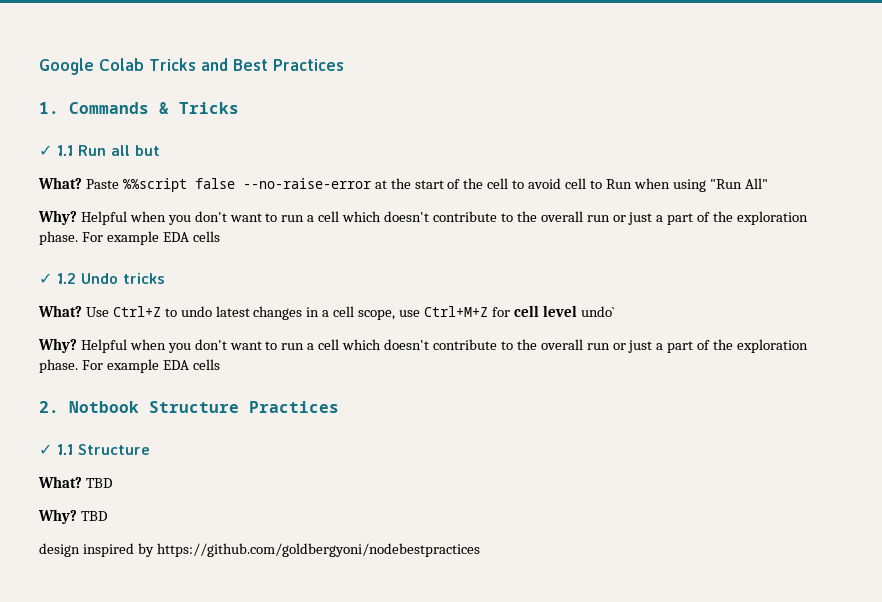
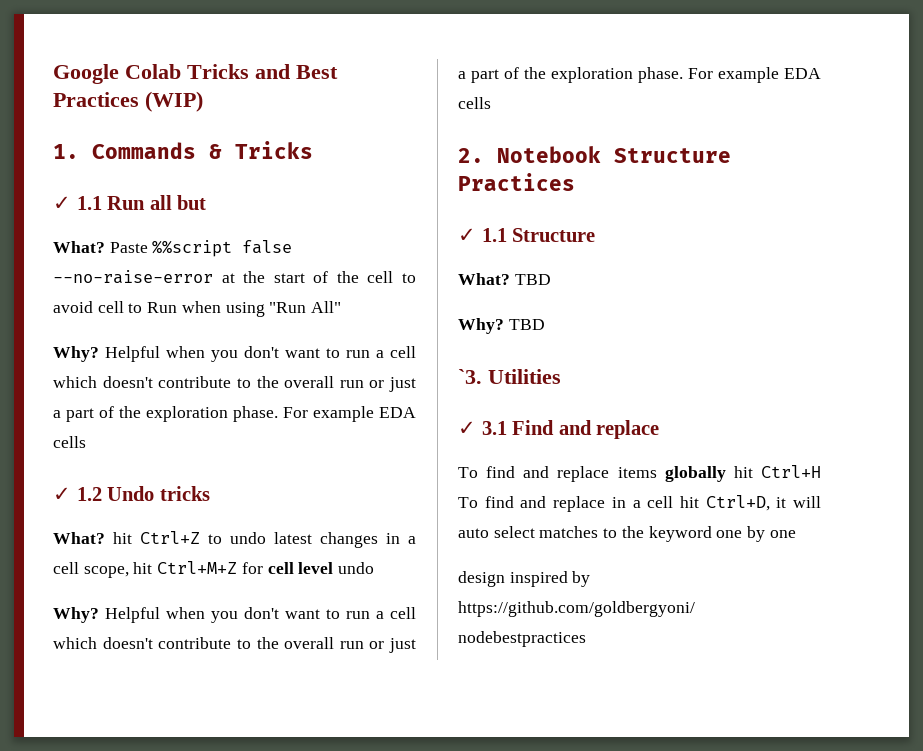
(344, 65) none -> [145,91,203,112] (WIP)
[85,307,109,317] Use -> [113,532,132,544] hit
[399,310,421,317] use -> [133,562,153,574] hit
[580,306,615,317] undo` -> [338,562,375,574] undo
[69,401,139,413] Notbook -> [497,146,601,163] Notebook
(107, 516) none -> [458,369,561,384] [458,420,660,439] [458,465,821,482] [458,495,821,512] [458,526,796,542] // `3. Utilities // ✓ 3.1 Find and replace // To find and replace items globally hit Ctrl+H To find and replace in a cell hit Ctrl+D, it will auto select matches to the keyword one by one

